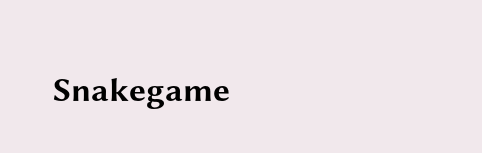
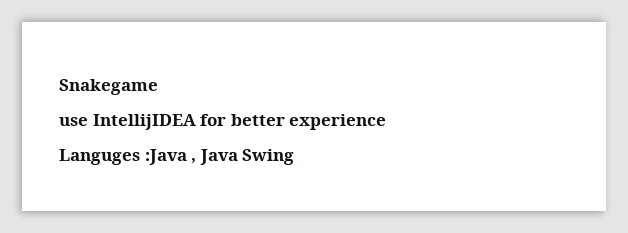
(230, 93) none -> [59,114,387,130] [59,149,295,165] // use IntellijIDEA for better experience // Languges :Java , Java Swing

